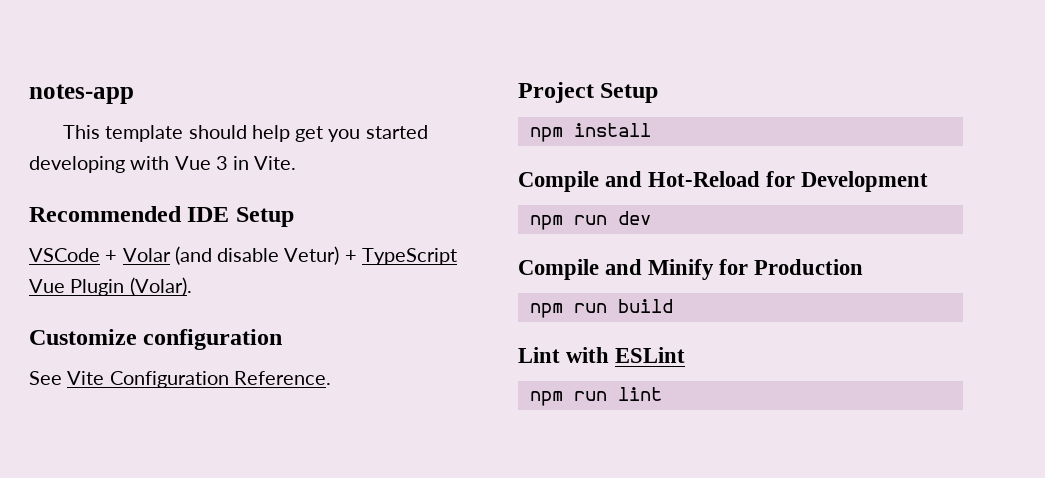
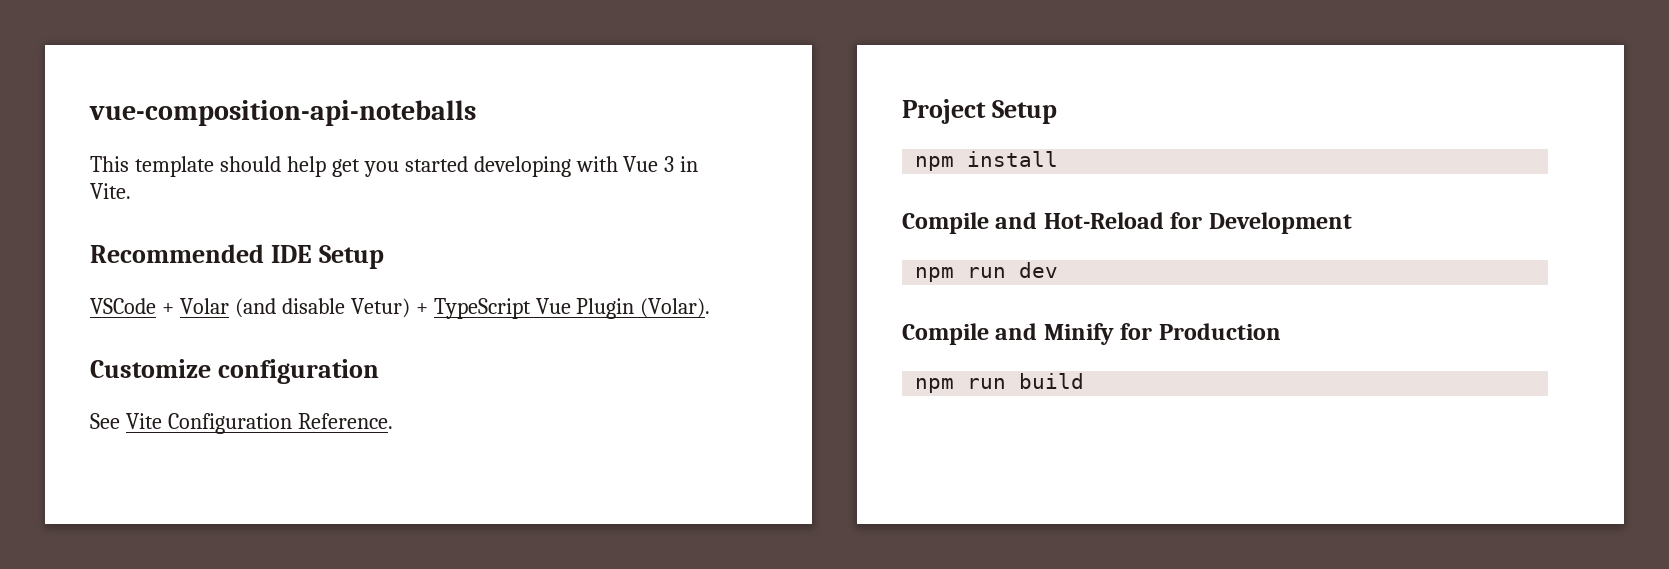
[29,84,134,104] notes-app -> [89,100,476,126] vue-composition-api-noteballs
[518,347,686,363] [529,387,662,406] // Lint with ESLint // npm run lint -> (1085, 381) none

